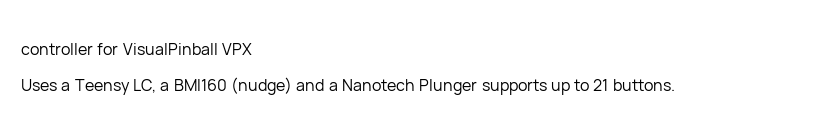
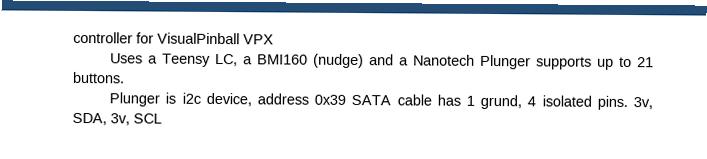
(675, 85) none -> [109,92,653,111] [72,112,162,126] // Plunger is i2c device, address 0x39 SATA cable has 1 grund, 4 isolated pins. 3v, SDA, 3v, SCL

